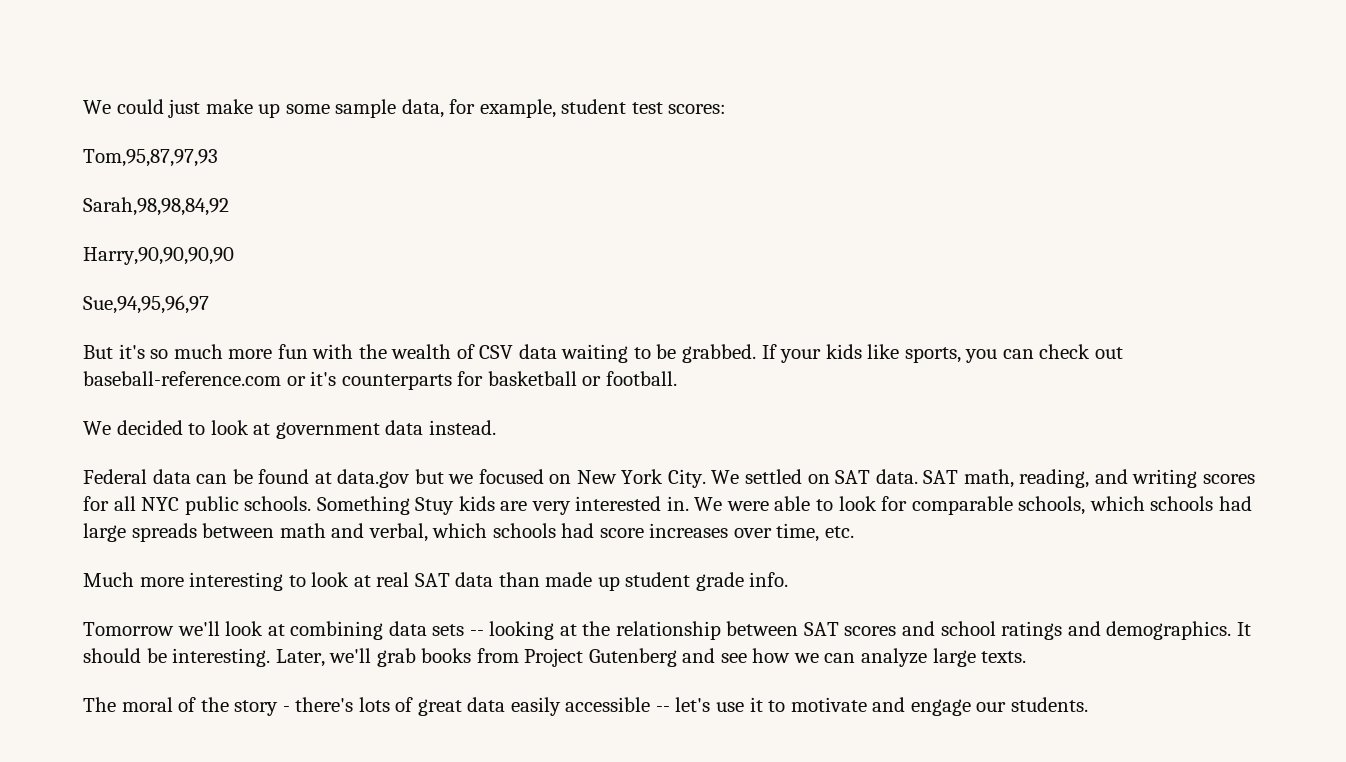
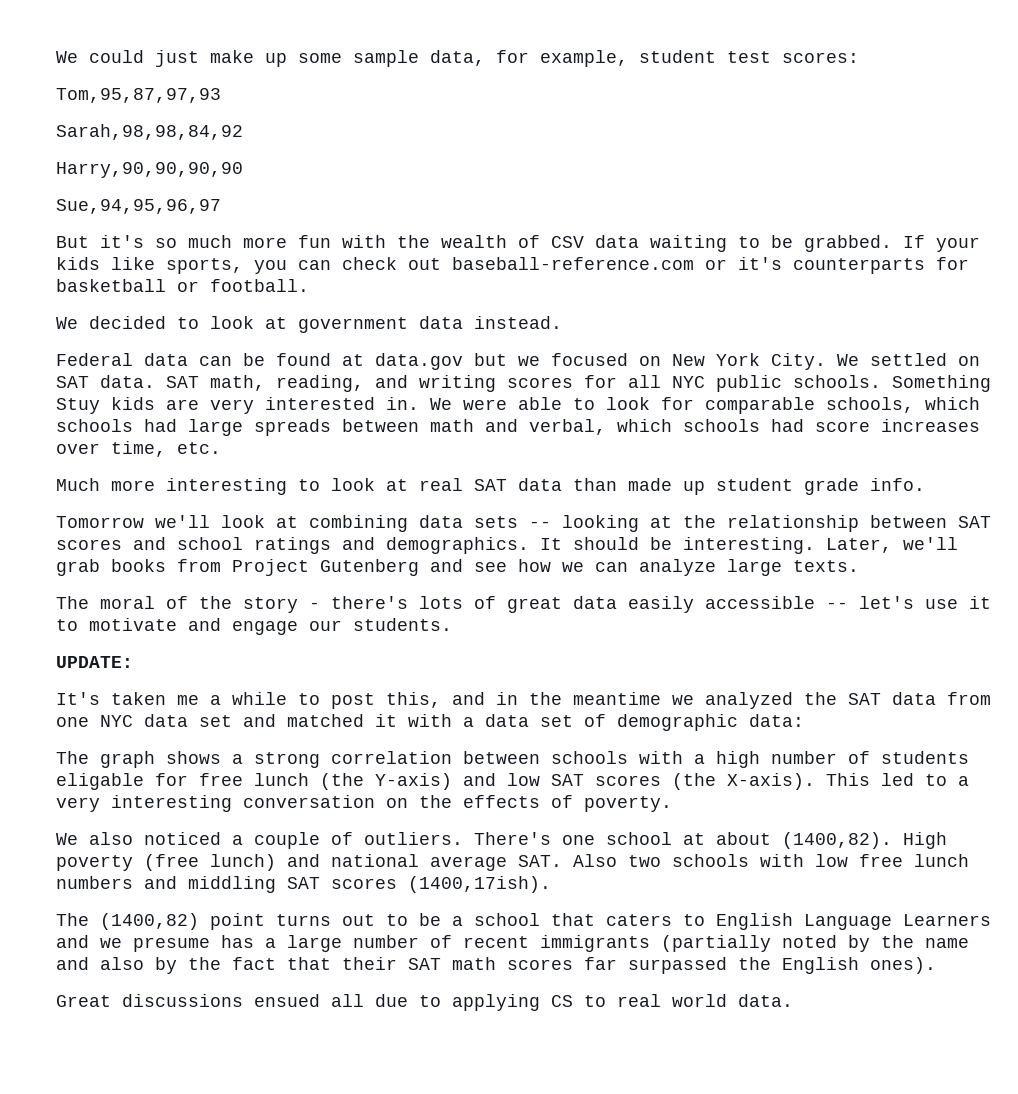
(1088, 704) none -> [56,656,133,668] [56,692,991,709] [56,714,804,731] [56,751,969,768] [56,773,969,790] [56,795,672,812] [56,832,947,849] [56,854,969,871] [56,876,551,893] [56,913,991,930] [56,935,969,952] [56,957,936,974] [56,994,793,1011] // UPDATE: // It's taken me a while to post this, and in the meantime we analyzed the SAT data from one NYC data set and matched it with a data set of demographic data: // The graph shows a strong correlation between schools with a high number of students eligable for free lunch (the Y-axis) and low SAT scores (the X-axis). This led to a very interesting conversation on the effects of poverty. // We also noticed a couple of outliers. There's one school at about (1400,82). High poverty (free lunch) and national average SAT. Also two schools with low free lunch numbers and middling SAT scores (1400,17ish). // The (1400,82) point turns out to be a school that caters to English Language Learners and we presume has a large number of recent immigrants (partially noted by the name and also by the fact that their SAT math scores far surpassed the English ones). // Great discussions ensued all due to applying CS to real world data.

